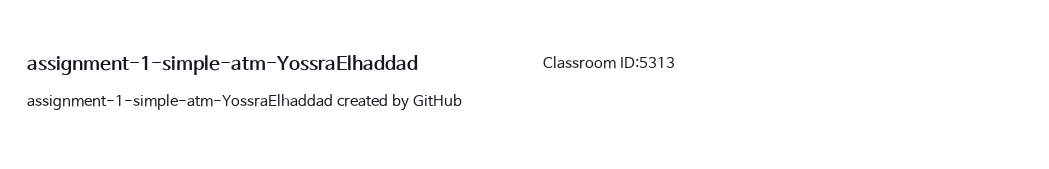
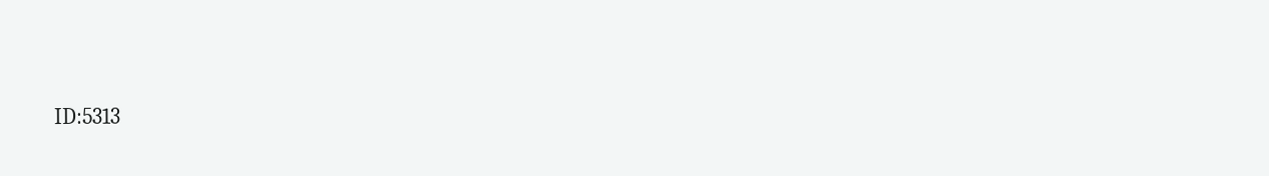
[27,55,418,75] [27,94,462,111] [543,56,616,69] assignment-1-simple-atm-YossraElhaddad // assignment-1-simple-atm-YossraElhaddad created by GitHub Classroom -> (54, 116) none

